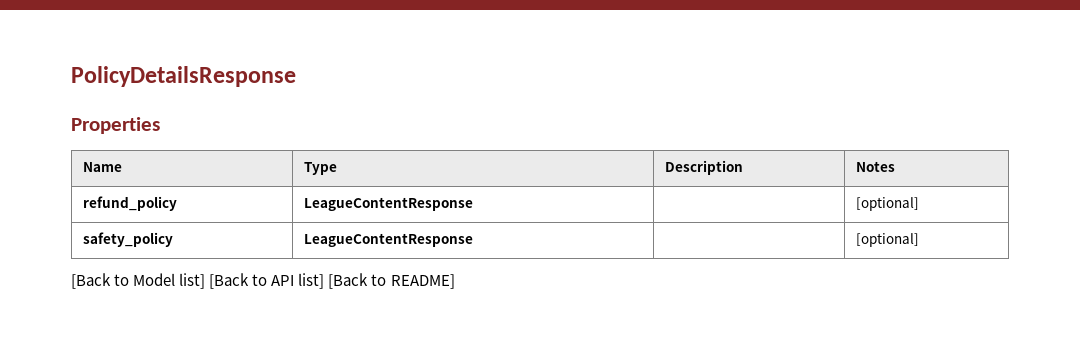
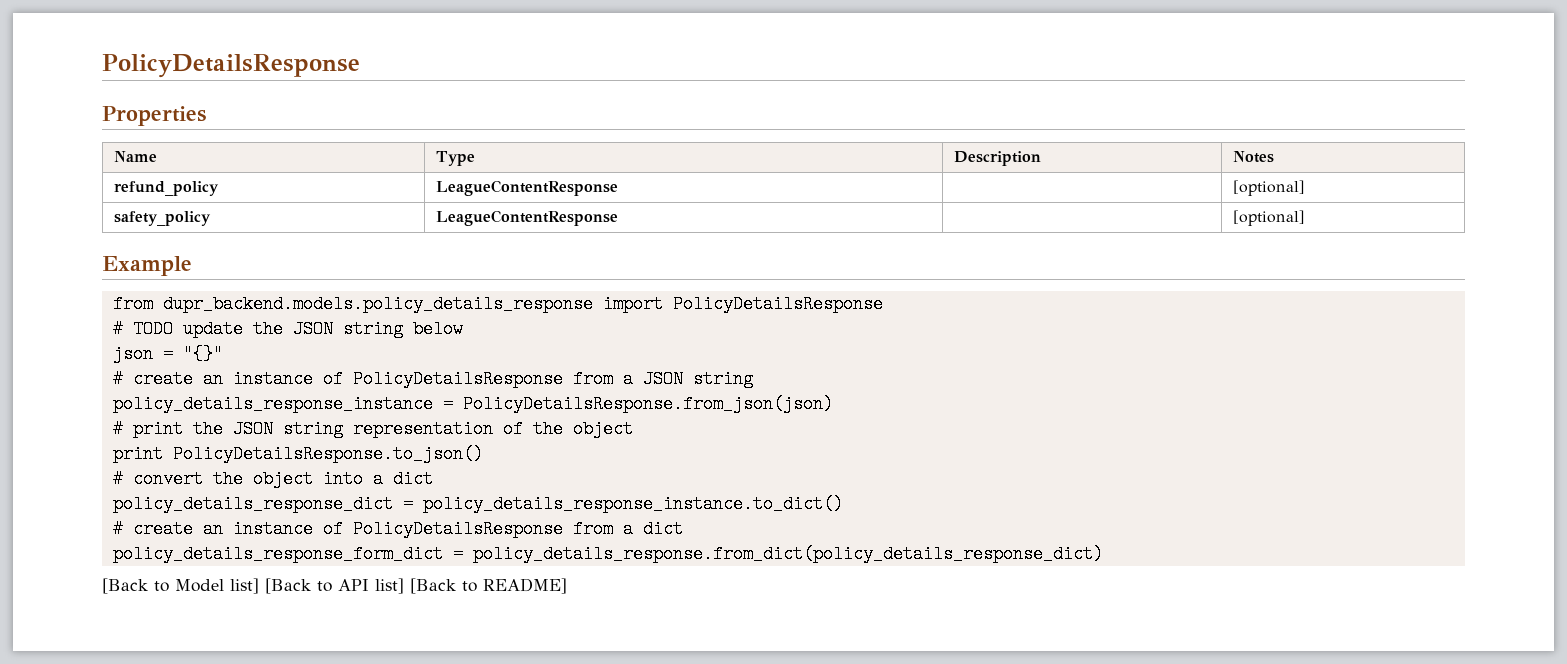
(919, 240) none -> [102,256,192,276] [112,295,883,313] [112,320,463,338] [112,345,223,363] [112,370,753,388] [112,395,833,413] [112,420,633,438] [112,445,483,463] [112,470,433,488] [112,495,843,513] [112,520,683,538] [112,545,1103,563] // Example // from dupr_backend.models.policy_details_response import PolicyDetailsResponse // # TODO update the JSON string below // json = "{}" // # create an instance of PolicyDetailsResponse from a JSON string // policy_details_response_instance = PolicyDetailsResponse.from_json(json) // # print the JSON string representation of the object // print PolicyDetailsResponse.to_json() // # convert the object into a dict // policy_details_response_dict = policy_details_response_instance.to_dict() // # create an instance of PolicyDetailsResponse from a dict // policy_details_response_form_dict = policy_details_response.from_dict(policy_details_response_dict)

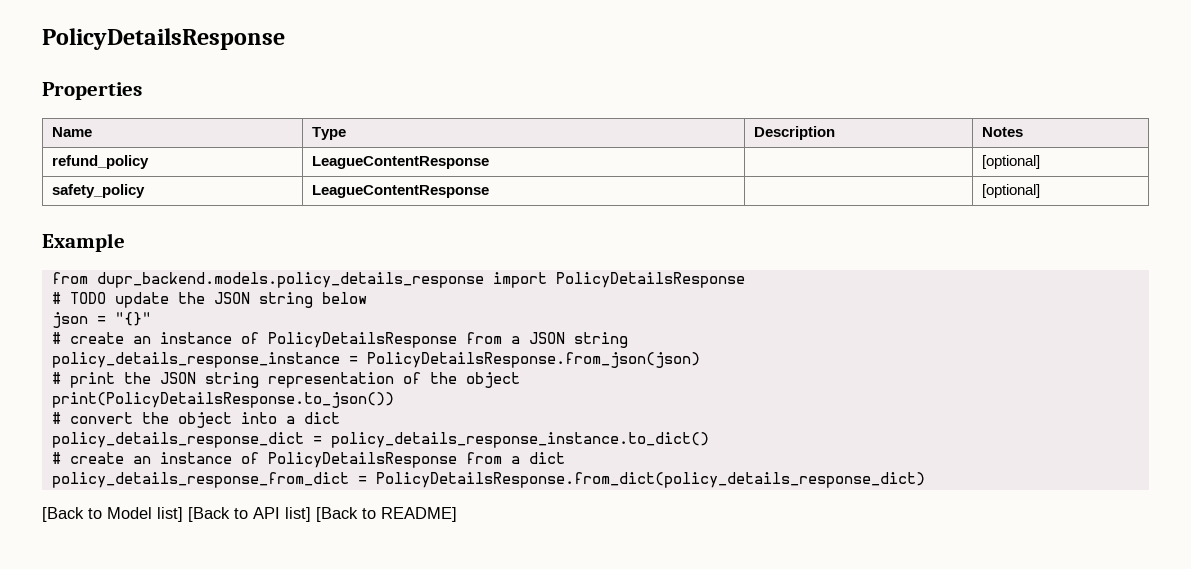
[112,445,483,463] print PolicyDetailsResponse.to_json() -> [51,392,394,408] print(PolicyDetailsResponse.to_json())
[112,545,1103,563] policy_details_response_form_dict = policy_details_response.from_dict(policy_details_response_dict) -> [51,472,925,488] policy_details_response_from_dict = PolicyDetailsResponse.from_dict(policy_details_response_dict)

